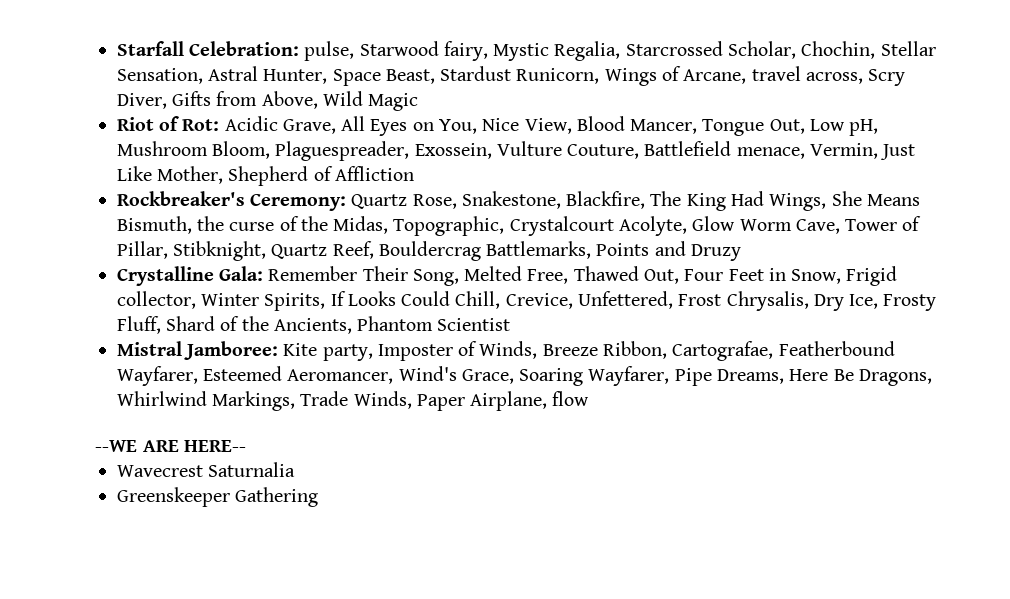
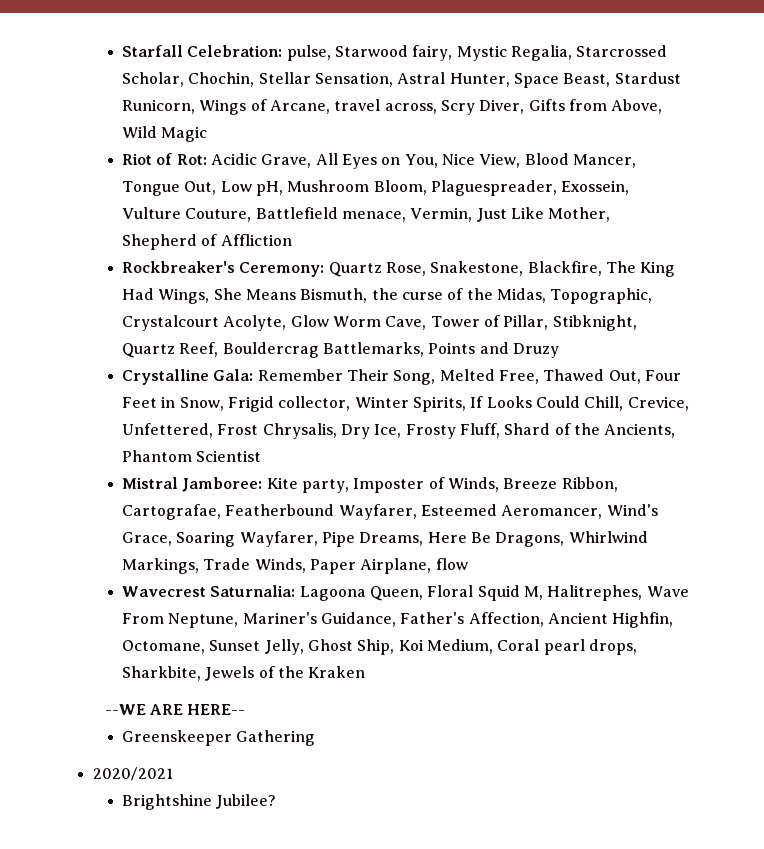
(590, 398) none -> [122,585,689,601] [122,612,674,628] [122,639,638,655] [122,666,366,681] // Wavecrest Saturnalia: Lagoona Queen, Floral Squid M, Halitrephes, Wave From Neptune, Mariner's Guidance, Father's Affection, Ancient Highfin, Octomane, Sunset Jelly, Ghost Ship, Koi Medium, Coral pearl drops, Sharkbite, Jewels of the Kraken
[116,462,296,477] // Wavecrest Saturnalia -> (246, 709) none
(319, 497) none -> [92,767,173,781] [122,794,277,810] // 2020/2021 // Brightshine Jubilee?

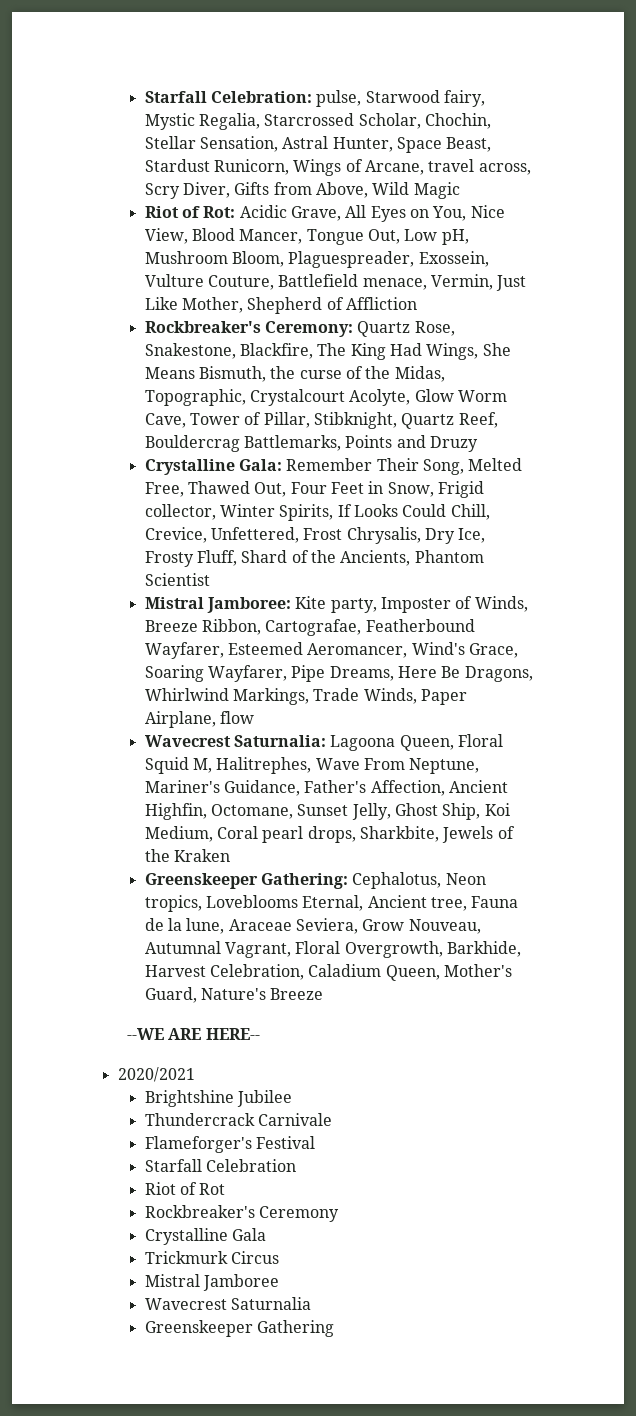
(366, 672) none -> [144,872,486,889] [144,895,519,912] [144,918,481,934] [144,941,521,958] [144,964,512,981] [144,987,324,1003] // Greenskeeper Gathering: Cephalotus, Neon tropics, Loveblooms Eternal, Ancient tree, Fauna de la lune, Araceae Seviera, Grow Nouveau, Autumnal Vagrant, Floral Overgrowth, Barkhide, Harvest Celebration, Caladium Queen, Mother's Guard, Nature's Breeze
[122,730,316,746] // Greenskeeper Gathering -> (260, 1034) none
[216,794,277,809] Jubilee? -> [236,1090,292,1107] [144,1113,332,1126] [144,1136,315,1153] [144,1159,296,1172] [144,1182,226,1195] [144,1205,339,1222] [144,1228,266,1245] [144,1251,279,1264] [144,1274,279,1291] [144,1297,311,1310] [144,1320,334,1337] Jubilee // Thundercrack Carnivale // Flameforger's Festival // Starfall Celebration // Riot of Rot // Rockbreaker's Ceremony // Crystalline Gala // Trickmurk Circus // Mistral Jamboree // Wavecrest Saturnalia // Greenskeeper Gathering

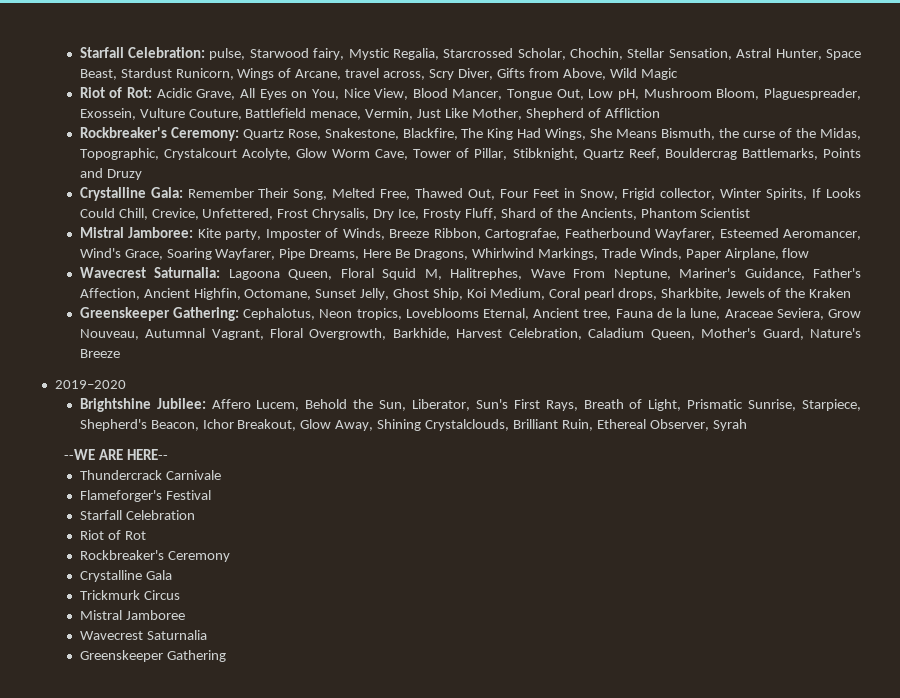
(324, 994) none -> [54,380,126,389] [79,398,861,412] [79,419,747,431] // 2019–2020 // Brightshine Jubilee: Affero Lucem, Behold the Sun, Liberator, Sun's First Rays, Breath of Light, Prismatic Sunrise, Starpiece, Shepherd's Beacon, Ichor Breakout, Glow Away, Shining Crystalclouds, Brilliant Ruin, Ethereal Observer, Syrah
[117,1067,195,1082] [144,1090,292,1107] // 2020/2021 // Brightshine Jubilee -> (168, 454) none

